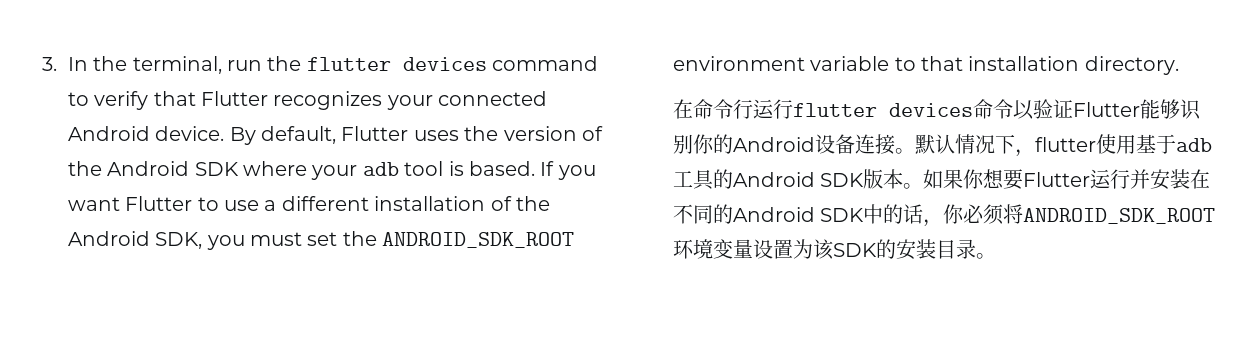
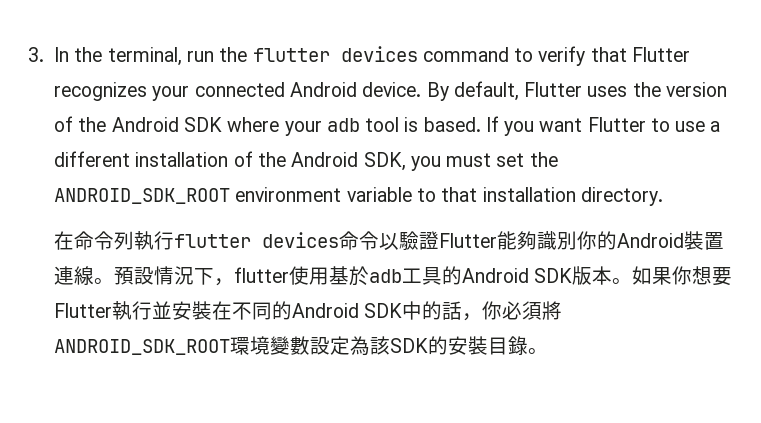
[732,99,774,119] 行运 -> [114,231,155,250] 列執
[1032,99,1201,120] [672,134,995,155] 验证Flutter能够识别你的Android设备连接。默认情况 -> [399,231,725,251] [54,266,195,285] 驗證Flutter能夠識別你的Android裝置連線。預設情況
[1155,134,1176,154] 于 -> [349,266,370,286] 於
[1090,169,1191,190] 运行并安装 -> [112,301,213,320] 執行並安裝
[903,204,1216,227] [672,239,834,260] 话，你必须将ANDROID_SDK_ROOT环境变量设置为该 -> [442,301,563,321] [54,336,391,356] 話，你必須將ANDROID_SDK_ROOT環境變數設定為該
[915,239,976,259] 装目录 -> [468,336,529,355] 裝目錄

